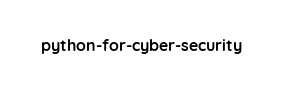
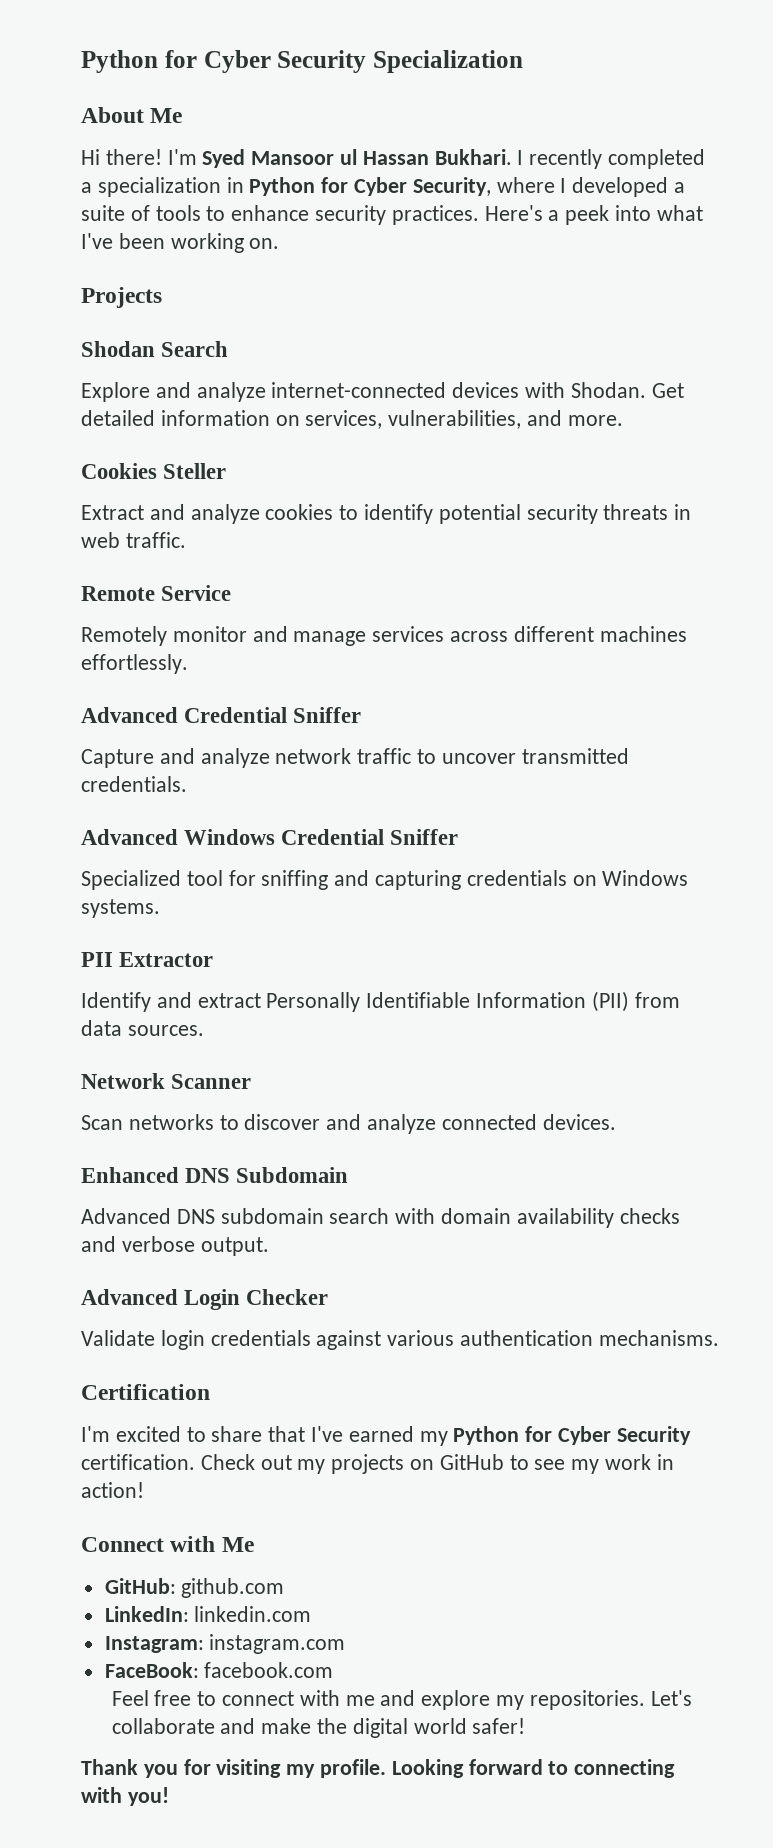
[41,39,242,54] python-for-cyber-security -> [81,50,523,73] [81,107,183,123] [81,149,706,169] [81,177,686,197] [81,205,703,225] [81,233,280,253] [81,287,162,308] [81,341,229,357] [81,382,684,402] [81,410,623,429] [81,463,227,479] [81,504,692,524] [81,532,186,548] [81,585,232,601] [81,626,687,646] [81,654,188,674] [81,707,362,723] [81,748,629,768] [81,776,187,792] [81,829,459,845] [81,870,689,890] [81,899,160,918] [81,952,214,967] [81,991,680,1012] [81,1020,204,1036] [81,1073,252,1089] [81,1114,616,1134] [81,1167,349,1183] [81,1208,680,1228] [81,1236,269,1256] [81,1289,329,1310] [81,1330,719,1350] [81,1384,210,1400] [81,1426,691,1446] [81,1454,674,1474] [81,1482,144,1498] [81,1536,254,1552] [104,1578,285,1598] [104,1606,312,1622] [104,1634,346,1654] [104,1662,334,1678] [111,1690,692,1710] [111,1718,526,1738] [81,1759,676,1778] [81,1787,169,1806] Python for Cyber Security Specialization // About Me // Hi there! I'm Syed Mansoor ul Hassan Bukhari. I recently completed a specialization in Python for Cyber Security, where I developed a suite of tools to enhance security practices. Here's a peek into what I've been working on. // Projects // Shodan Search // Explore and analyze internet-connected devices with Shodan. Get detailed information on services, vulnerabilities, and more. // Cookies Steller // Extract and analyze cookies to identify potential security threats in web traffic. // Remote Service // Remotely monitor and manage services across different machines effortlessly. // Advanced Credential Sniffer // Capture and analyze network traffic to uncover transmitted credentials. // Advanced Windows Credential Sniffer // Specialized tool for sniffing and capturing credentials on Windows systems. // PII Extractor // Identify and extract Personally Identifiable Information (PII) from data sources. // Network Scanner // Scan networks to discover and analyze connected devices. // Enhanced DNS Subdomain // Advanced DNS subdomain search with domain availability checks and verbose output. // Advanced Login Checker // Validate login credentials against various authentication mechanisms. // Certification // I'm excited to share that I've earned my Python for Cyber Security certification. Check out my projects on GitHub to see my work in action! // Connect with Me // GitHub: github.com // LinkedIn: linkedin.com // Instagram: instagram.com // FaceBook: facebook.com // Feel free to connect with me and explore my repositories. Let's collaborate and make the digital world safer! // Thank you for visiting my profile. Looking forward to connecting with you!

